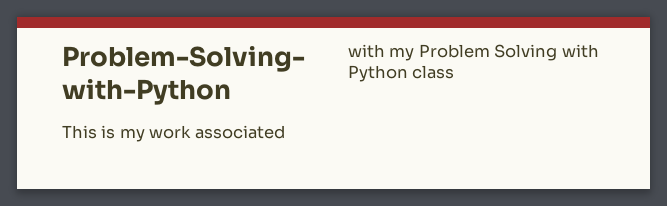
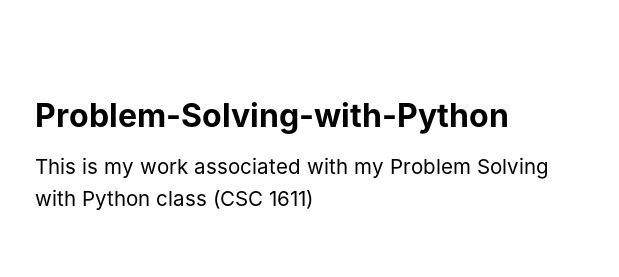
(455, 72) none -> [213,190,313,209] (CSC 1611)

